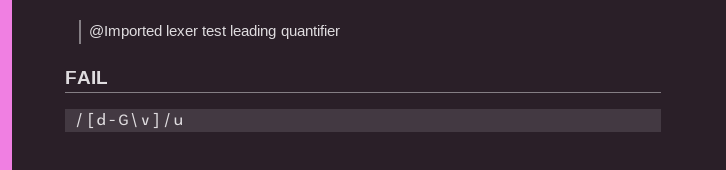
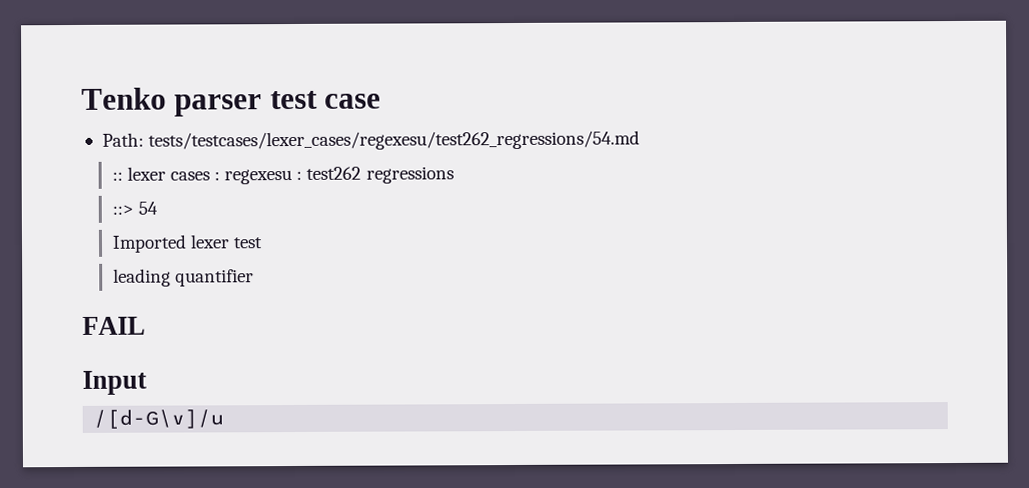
[89,25,163,39] @Imported -> [81,87,382,117] [101,130,641,151] [111,166,454,185] [111,201,158,215] [111,234,187,253] Tenko parser test case // Path: tests/testcases/lexer_cases/regexesu/test262_regressions/54.md // :: lexer cases : regexesu : test262 regressions // ::> 54 // Imported
(228, 31) none -> (263, 243) //
(108, 77) none -> [82,370,147,395] // Input

